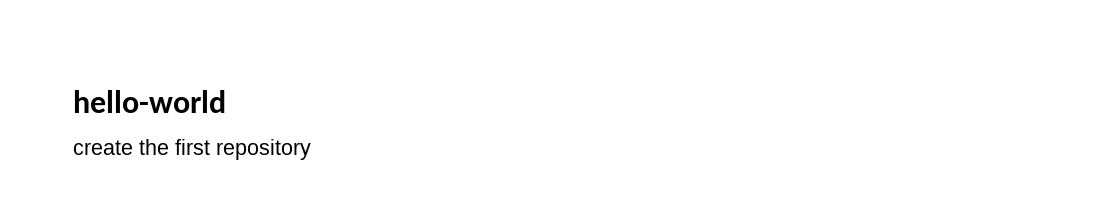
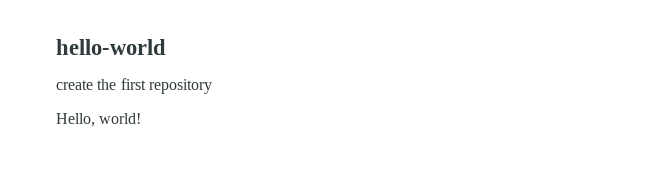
(311, 149) none -> [56,113,142,127] // Hello, world!

